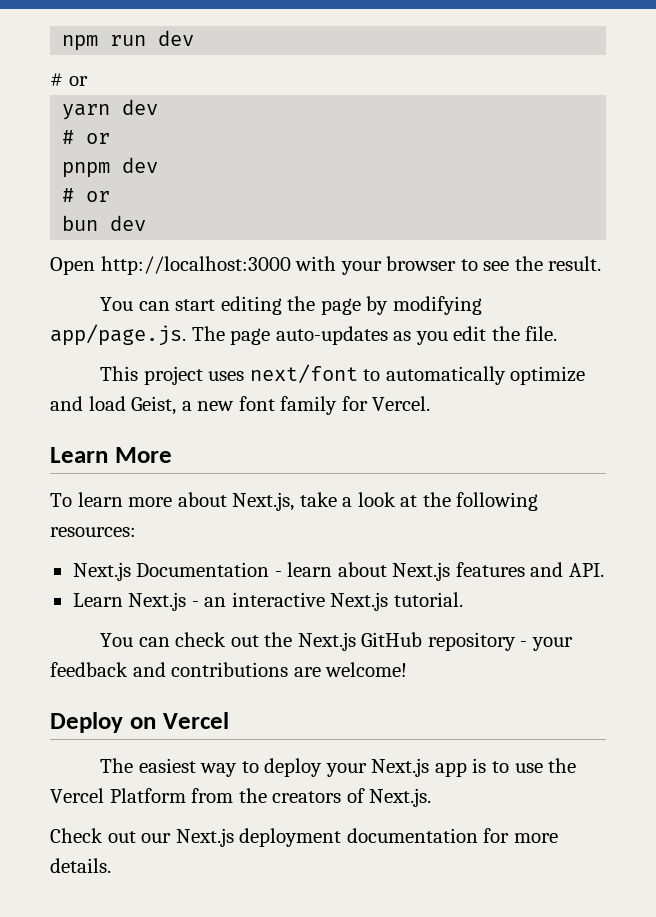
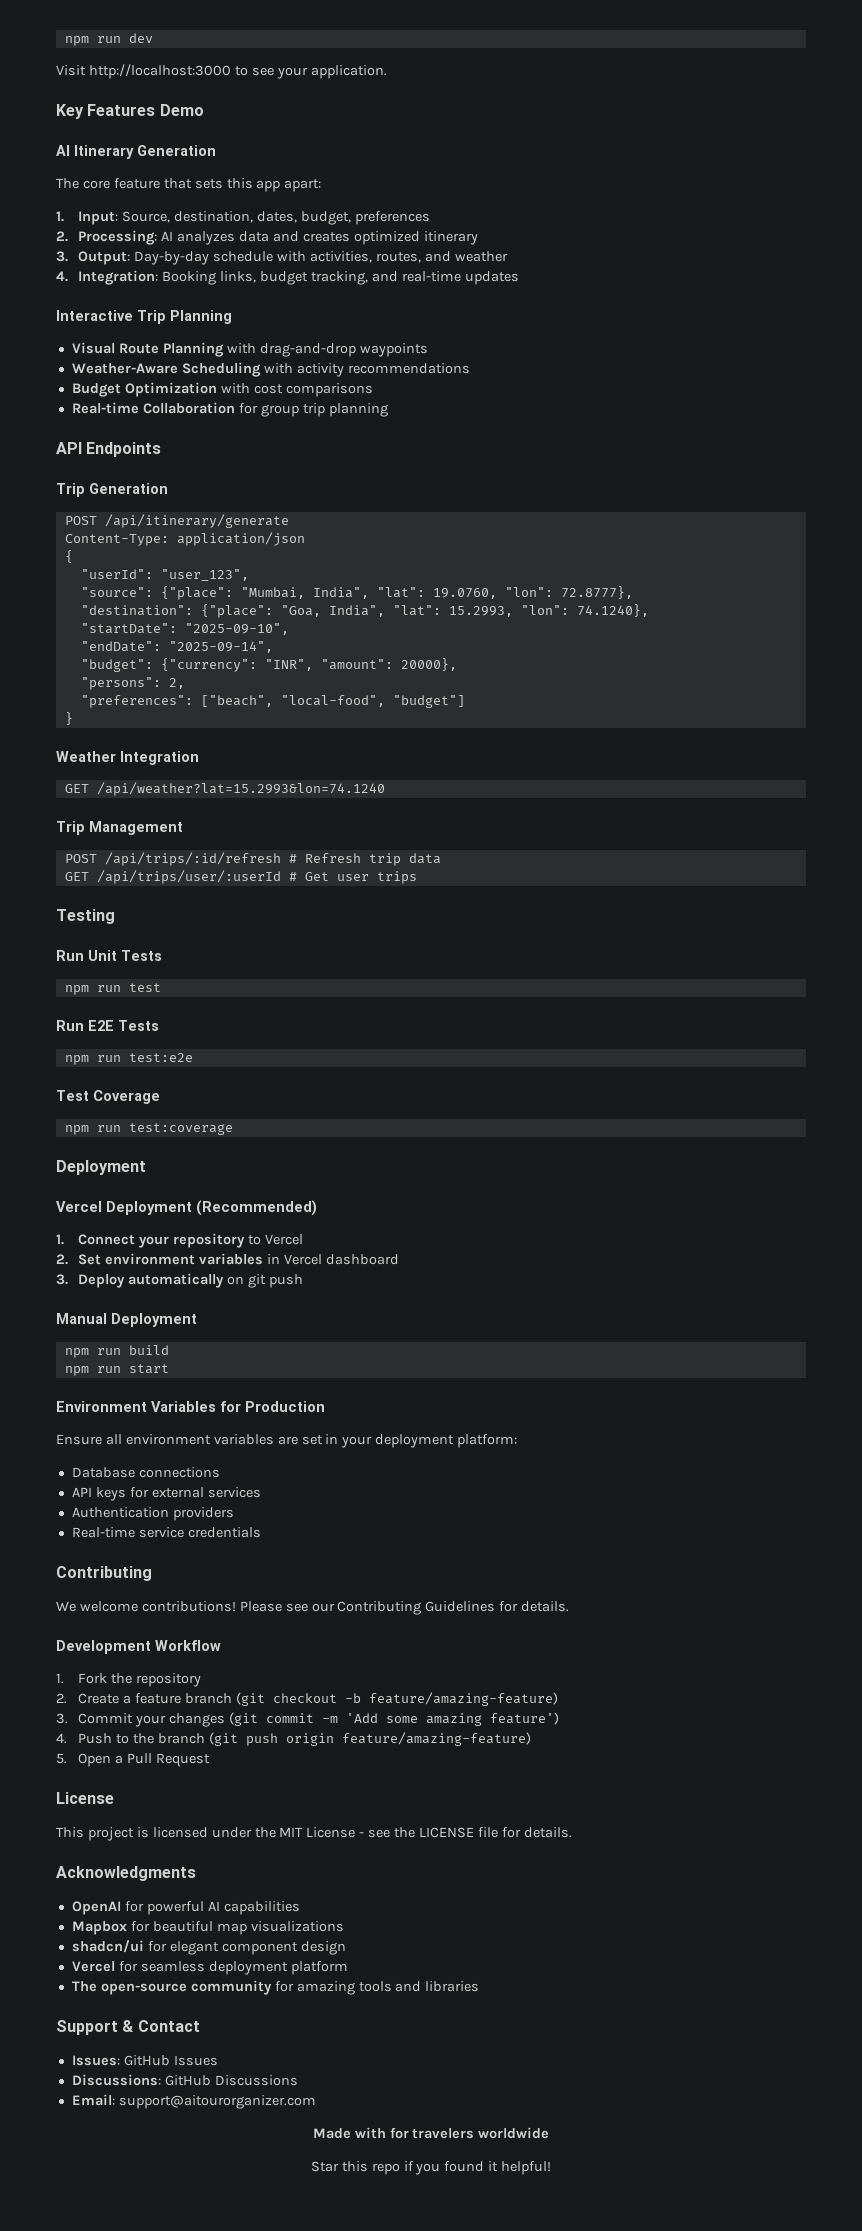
[50,73,88,86] [62,99,159,120] [62,130,111,144] [62,157,159,178] [62,188,111,202] [62,215,147,231] [50,256,602,275] [100,296,482,315] [50,324,558,346] [100,364,586,385] [50,396,431,415] [50,447,172,463] [50,492,539,511] [50,527,136,537] [72,562,604,581] [72,592,463,611] [100,632,573,651] [50,662,408,677] [50,712,229,733] [100,758,577,777] [50,788,432,807] [50,828,558,847] [50,858,111,873] # or // yarn dev // # or // pnpm dev // # or // bun dev // Open http://localhost:3000 with your browser to see the result. // You can start editing the page by modifying app/page.js. The page auto-updates as you edit the file. // This project uses next/font to automatically optimize and load Geist, a new font family for Vercel. // Learn More // To learn more about Next.js, take a look at the following resources: // Next.js Documentation - learn about Next.js features and API. // Learn Next.js - an interactive Next.js tutorial. // You can check out the Next.js GitHub repository - your feedback and contributions are welcome! // Deploy on Vercel // The easiest way to deploy your Next.js app is to use the Vercel Platform from the creators of Next.js. // Check out our Next.js deployment documentation for more details. -> [56,64,387,79] [56,104,204,119] [56,145,216,159] [56,178,322,192] [56,211,431,225] [56,230,478,245] [56,251,508,265] [56,270,519,285] [56,310,232,324] [71,342,428,357] [71,362,470,377] [71,382,373,397] [71,402,388,417] [56,442,162,457] [56,483,168,497] [64,514,289,528] [64,532,305,546] [64,550,73,563] [80,569,249,581] [80,586,633,600] [80,604,649,618] [80,623,289,635] [80,641,273,653] [80,658,457,672] [80,677,185,690] [80,695,465,708] [64,712,73,725] [56,751,199,765] [64,782,385,796] [56,821,183,835] [64,852,441,866] [64,870,417,884] [56,909,115,924] [56,950,162,961] [64,983,161,995] [56,1020,159,1031] [64,1053,193,1065] [56,1090,160,1104] [64,1123,233,1135] [56,1160,146,1175] [56,1200,317,1216] [56,1233,304,1248] [56,1253,400,1265] [56,1273,304,1288] [56,1313,197,1327] [64,1345,169,1358] [64,1364,169,1376] [56,1401,325,1412] [56,1434,518,1448] [71,1467,220,1478] [71,1487,261,1501] [71,1507,234,1521] [71,1527,261,1538] [56,1566,152,1581] [56,1601,570,1615] [56,1640,221,1654] [56,1673,202,1687] [56,1692,559,1706] [56,1712,560,1727] [56,1732,532,1746] [56,1753,211,1767] [56,1792,114,1804] [56,1827,572,1841] [56,1866,196,1881] [71,1901,300,1915] [71,1921,344,1935] [71,1940,346,1955] [71,1961,348,1975] [71,1980,480,1995] [56,2020,200,2035] [71,2055,218,2066] [71,2074,298,2086] [71,2094,316,2109] [312,2127,550,2139] [310,2161,552,2175] Visit http://localhost:3000 to see your application. // Key Features Demo // AI Itinerary Generation // The core feature that sets this app apart: // 1. Input: Source, destination, dates, budget, preferences // 2. Processing: AI analyzes data and creates optimized itinerary // 3. Output: Day-by-day schedule with activities, routes, and weather // 4. Integration: Booking links, budget tracking, and real-time updates // Interactive Trip Planning // Visual Route Planning with drag-and-drop waypoints // Weather-Aware Scheduling with activity recommendations // Budget Optimization with cost comparisons // Real-time Collaboration for group trip planning // API Endpoints // Trip Generation // POST /api/itinerary/generate // Content-Type: application/json // { // "userId": "user_123", // "source": {"place": "Mumbai, India", "lat": 19.0760, "lon": 72.8777}, // "destination": {"place": "Goa, India", "lat": 15.2993, "lon": 74.1240}, // "startDate": "2025-09-10", // "endDate": "2025-09-14", // "budget": {"currency": "INR", "amount": 20000}, // "persons": 2, // "preferences": ["beach", "local-food", "budget"] // } // Weather Integration // GET /api/weather?lat=15.2993&lon=74.1240 // Trip Management // POST /api/trips/:id/refresh # Refresh trip data // GET /api/trips/user/:userId # Get user trips // Testing // Run Unit Tests // npm run test // Run E2E Tests // npm run test:e2e // Test Coverage // npm run test:coverage // Deployment // Vercel Deployment (Recommended) // 1. Connect your repository to Vercel // 2. Set environment variables in Vercel dashboard // 3. Deploy automatically on git push // Manual Deployment // npm run build // npm run start // Environment Variables for Production // Ensure all environment variables are set in your deployment platform: // Database connections // API keys for external services // Authentication providers // Real-time service credentials // Contributing // We welcome contributions! Please see our Contributing Guidelines for details. // Development Workflow // 1. Fork the repository // 2. Create a feature branch (git checkout -b feature/amazing-feature) // 3. Commit your changes (git commit -m 'Add some amazing feature') // 4. Push to the branch (git push origin feature/amazing-feature) // 5. Open a Pull Request // License // This project is licensed under the MIT License - see the LICENSE file for details. // Acknowledgments // OpenAI for powerful AI capabilities // Mapbox for beautiful map visualizations // shadcn/ui for elegant component design // Vercel for seamless deployment platform // The open-source community for amazing tools and libraries // Support & Contact // Issues: GitHub Issues // Discussions: GitHub Discussions // Email: support@aitourorganizer.com // Made with for travelers worldwide // Star this repo if you found it helpful!

